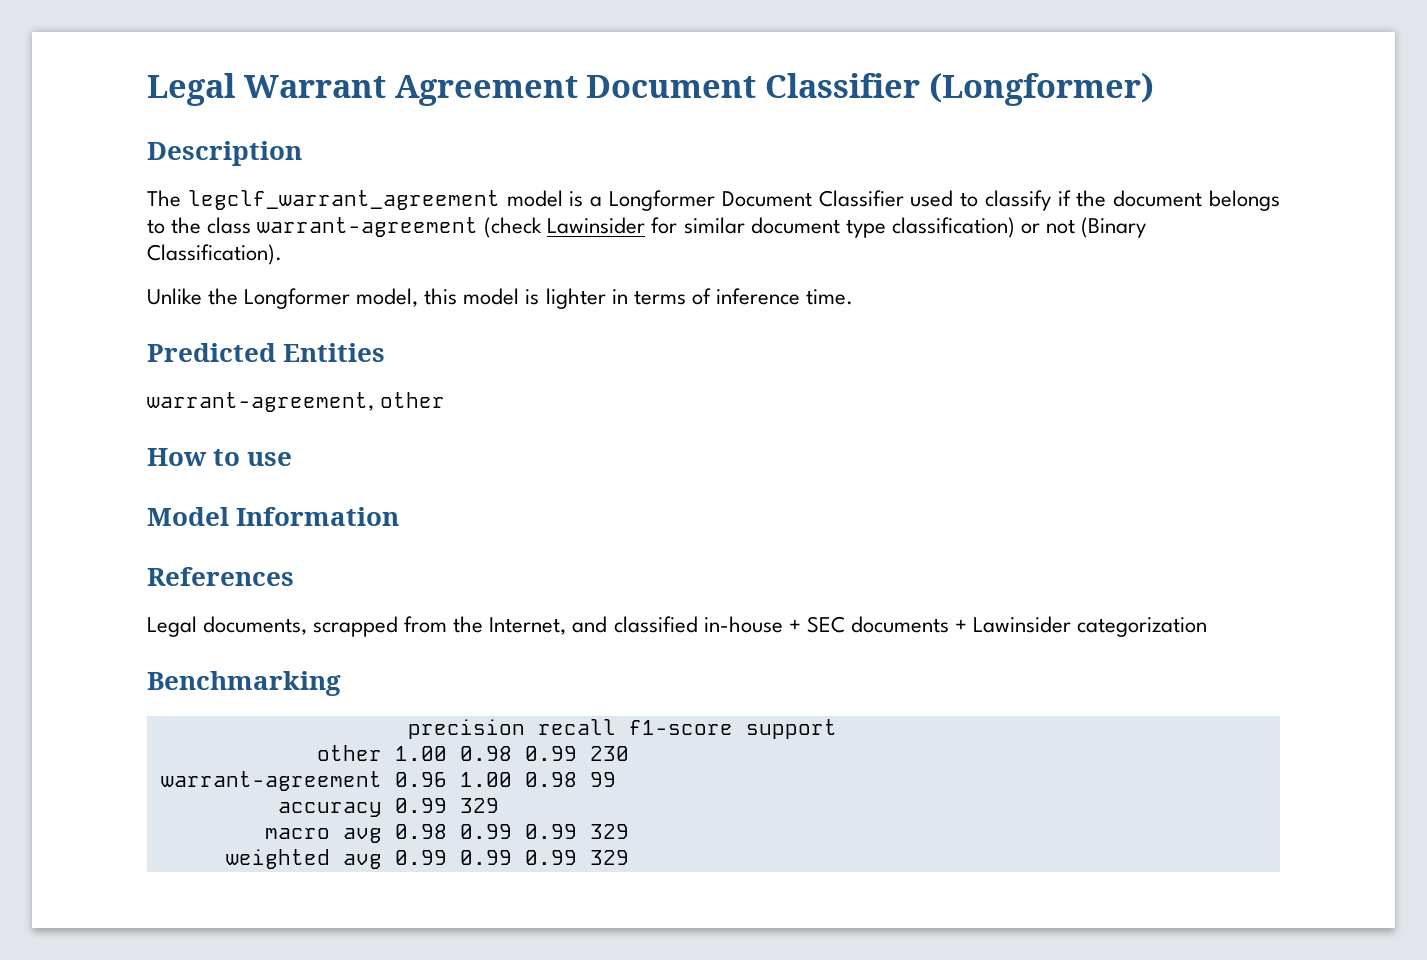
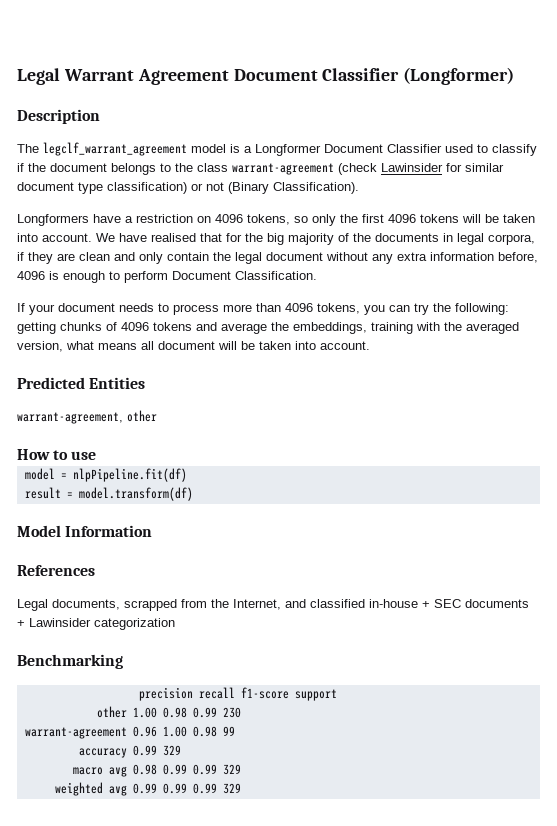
[147,288,853,309] Unlike the Longformer model, this model is lighter in terms of inference time. -> [17,214,535,226] [17,233,535,245] [17,252,538,264] [17,271,317,283] [17,303,509,315] [17,322,519,334] [17,341,370,352] Longformers have a restriction on 4096 tokens, so only the first 4096 tokens will be taken into account. We have realised that for the big majority of the documents in legal corpora, if they are clean and only contain the legal document without any extra information before, 4096 is enough to perform Document Classification. // If your document needs to process more than 4096 tokens, you can try the following: getting chunks of 4096 tokens and average the embeddings, training with the averaged version, what means all document will be taken into account.
(293, 459) none -> [24,468,187,482] [24,487,193,501] // model = nlpPipeline.fit(df) // result = model.transform(df)

